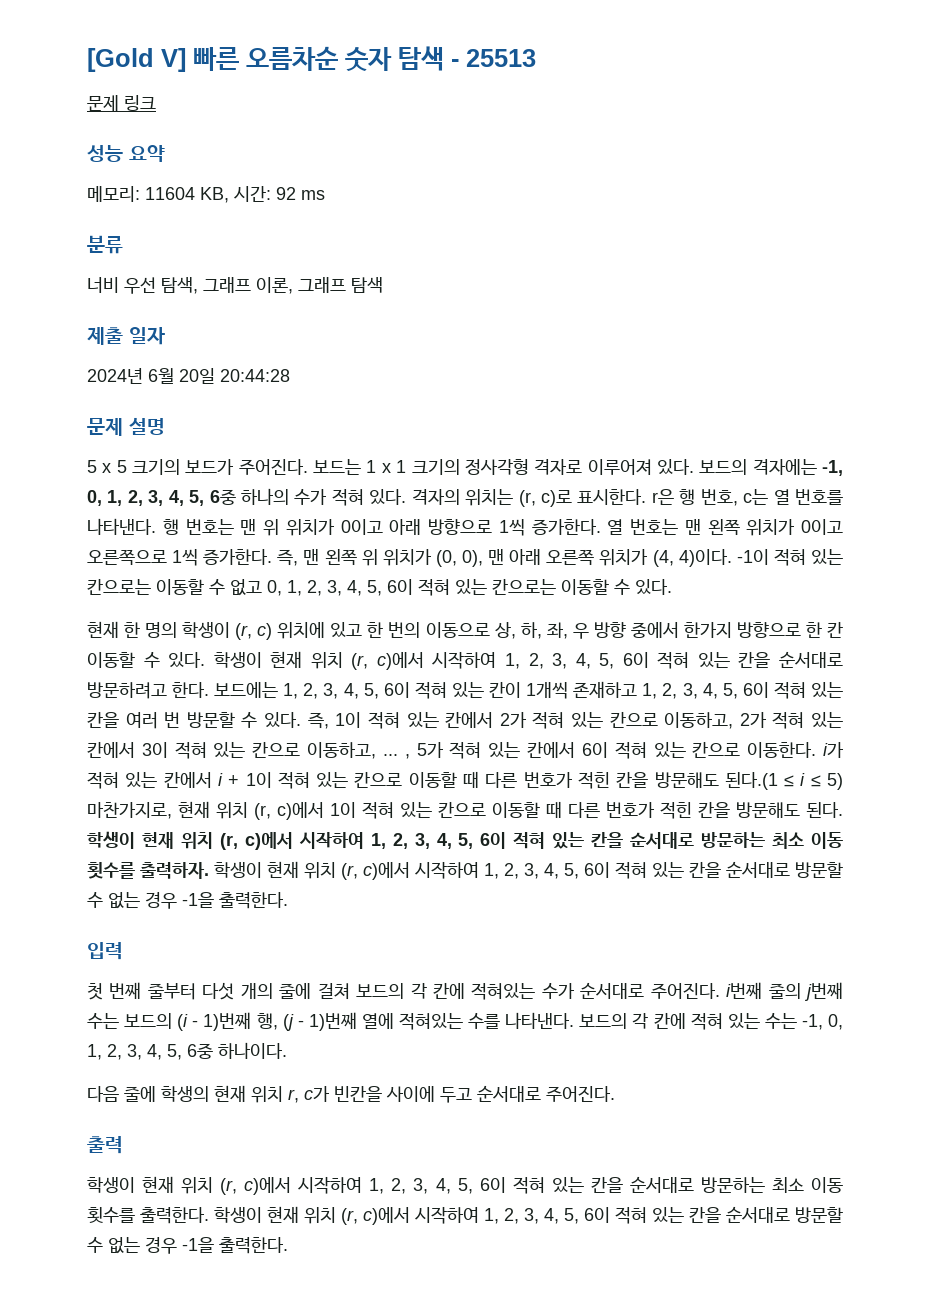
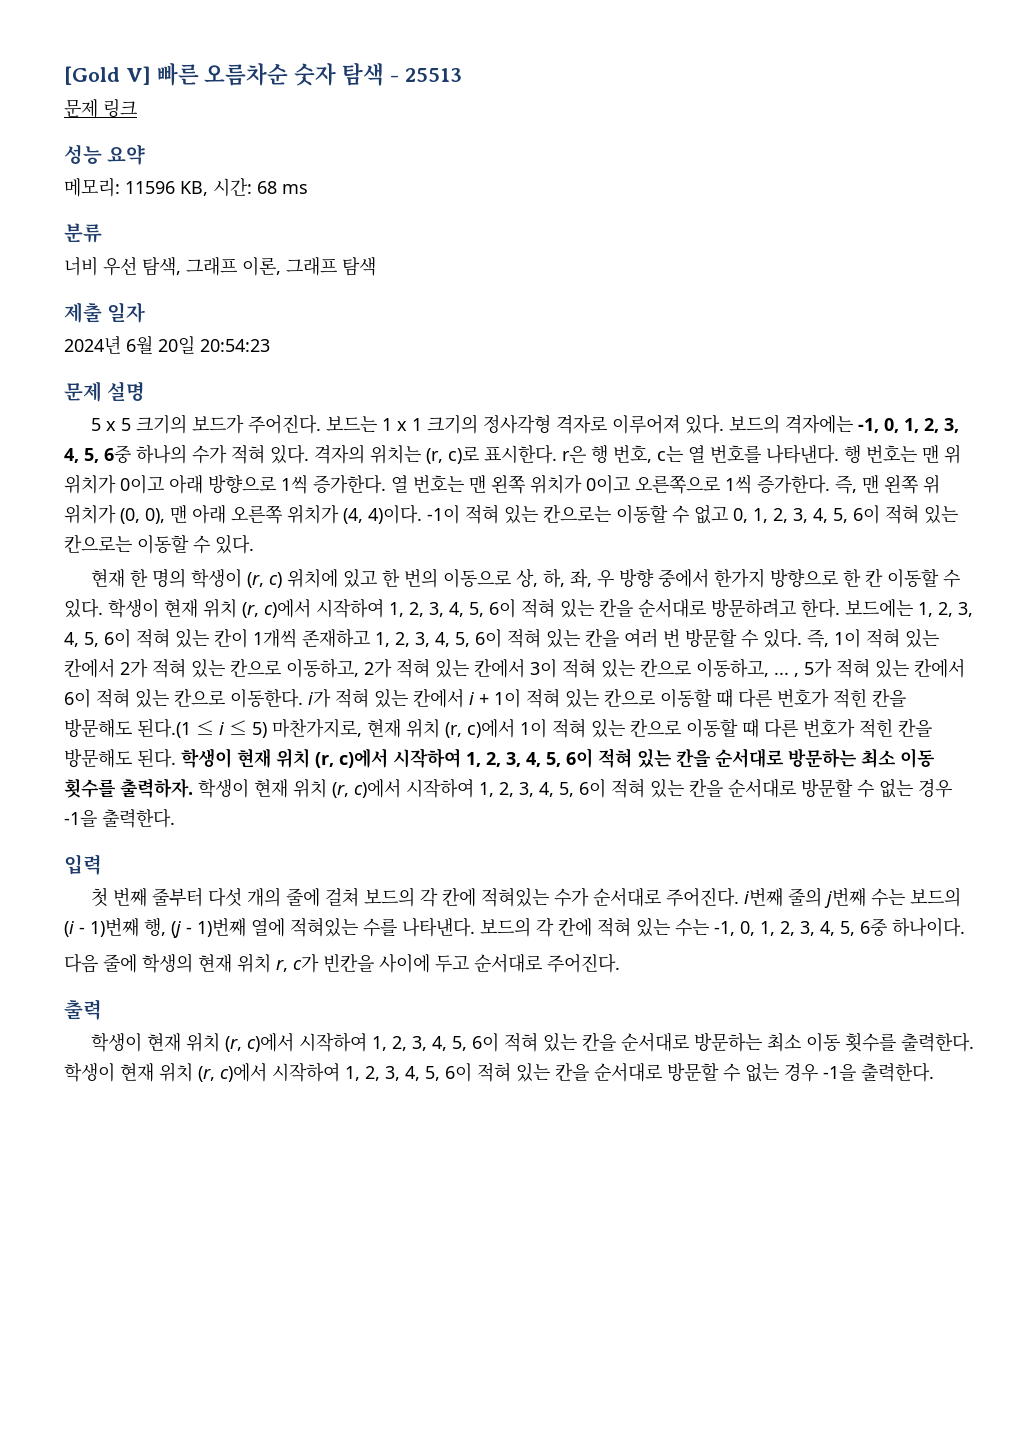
[145,187,195,200] 11604 -> [125,181,175,194] 11596
[276,187,296,200] 92 -> [257,181,277,194] 68
[220,369,290,382] 20:44:28 -> [200,339,270,352] 20:54:23

